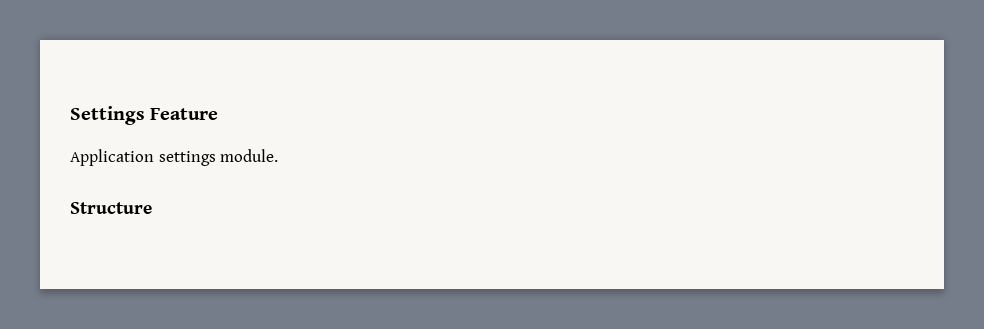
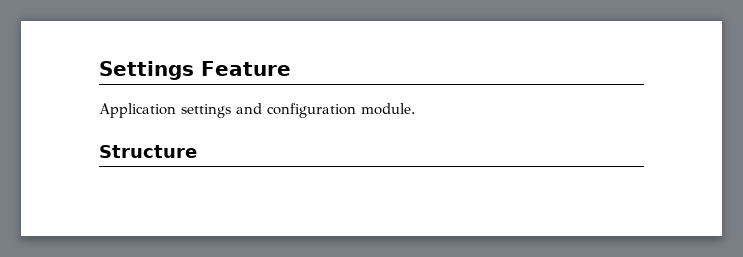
(216, 158) none -> [236,103,356,118] and configuration

